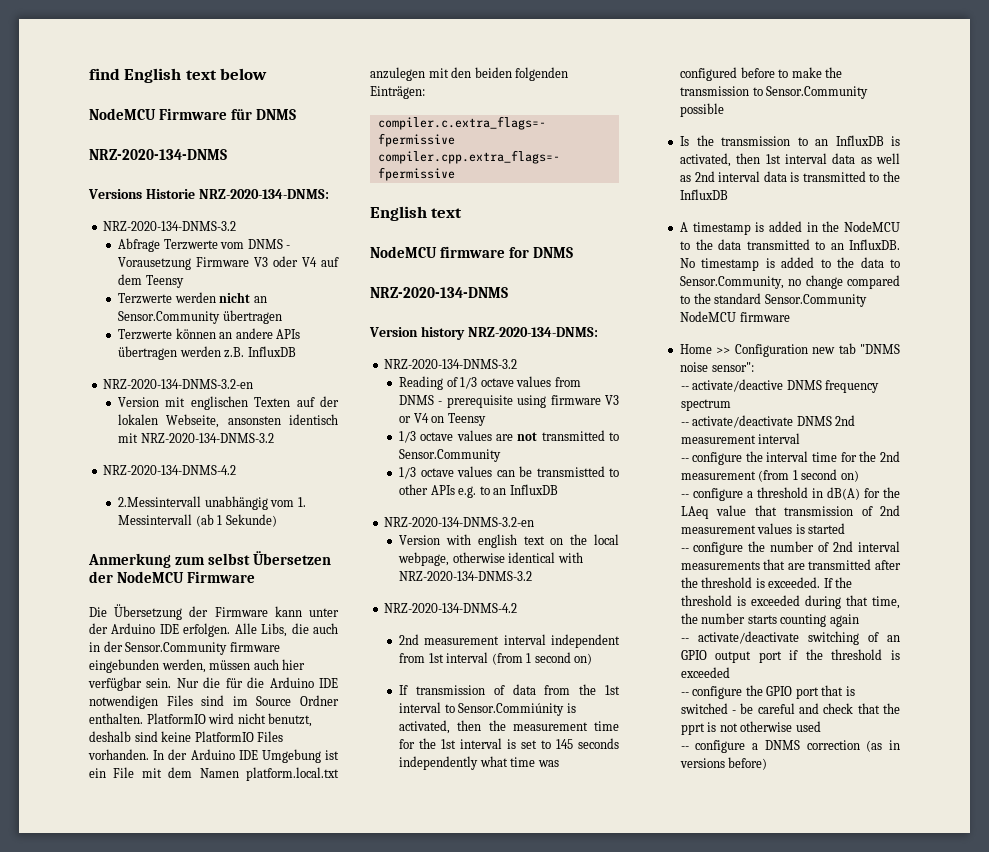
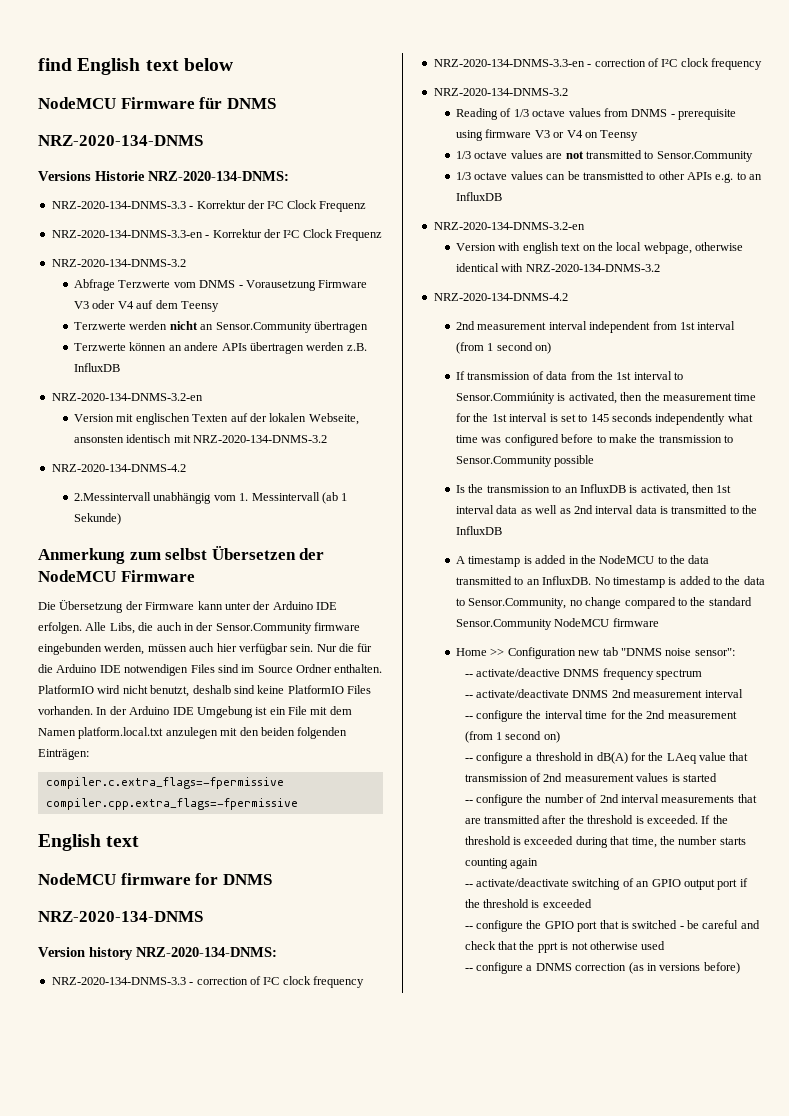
(329, 194) none -> [51,200,366,212] [51,229,382,241] // NRZ-2020-134-DNMS-3.3 - Korrektur der I²C Clock Frequenz // NRZ-2020-134-DNMS-3.3-en - Korrektur der I²C Clock Frequenz
(598, 332) none -> [51,976,364,988] [433,58,762,70] // NRZ-2020-134-DNMS-3.3 - correction of I²C clock frequency // NRZ-2020-134-DNMS-3.3-en - correction of I²C clock frequency

